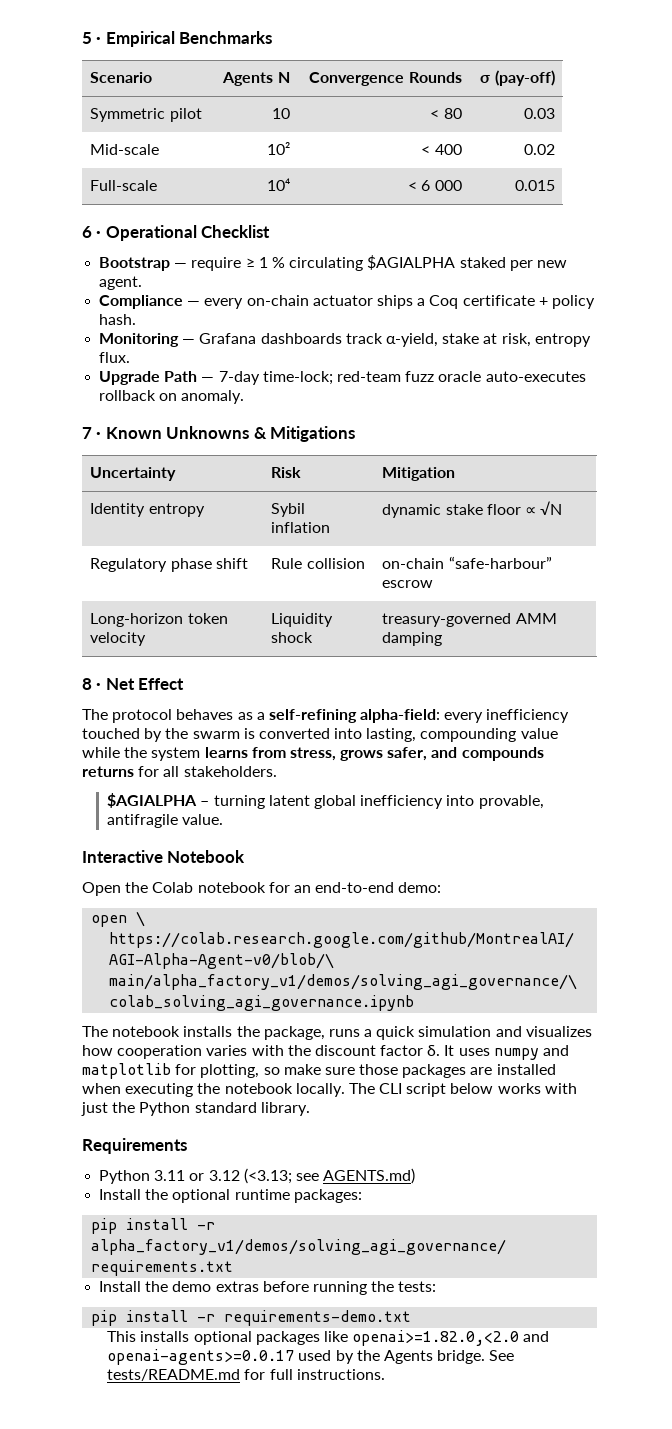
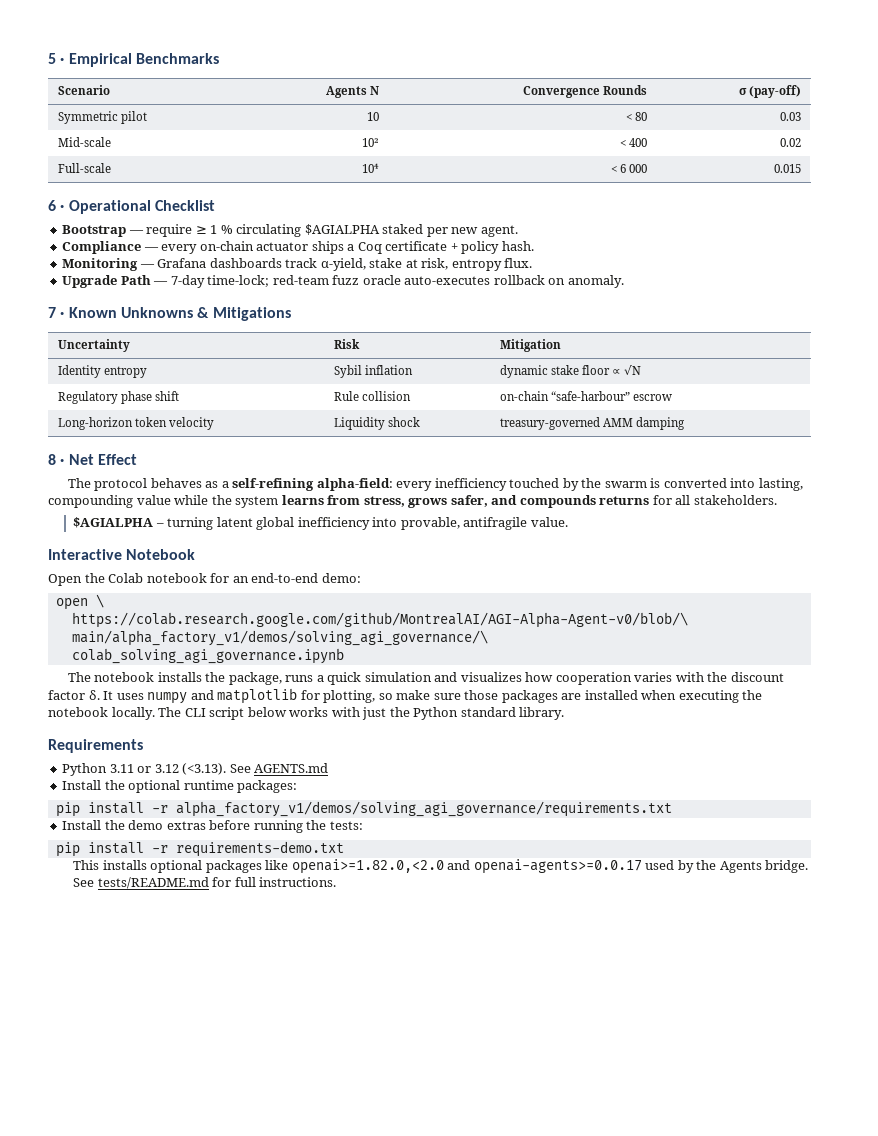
[243,1168,416,1184] (<3.13; see AGENTS.md) -> [182,763,329,775] (<3.13). See AGENTS.md

